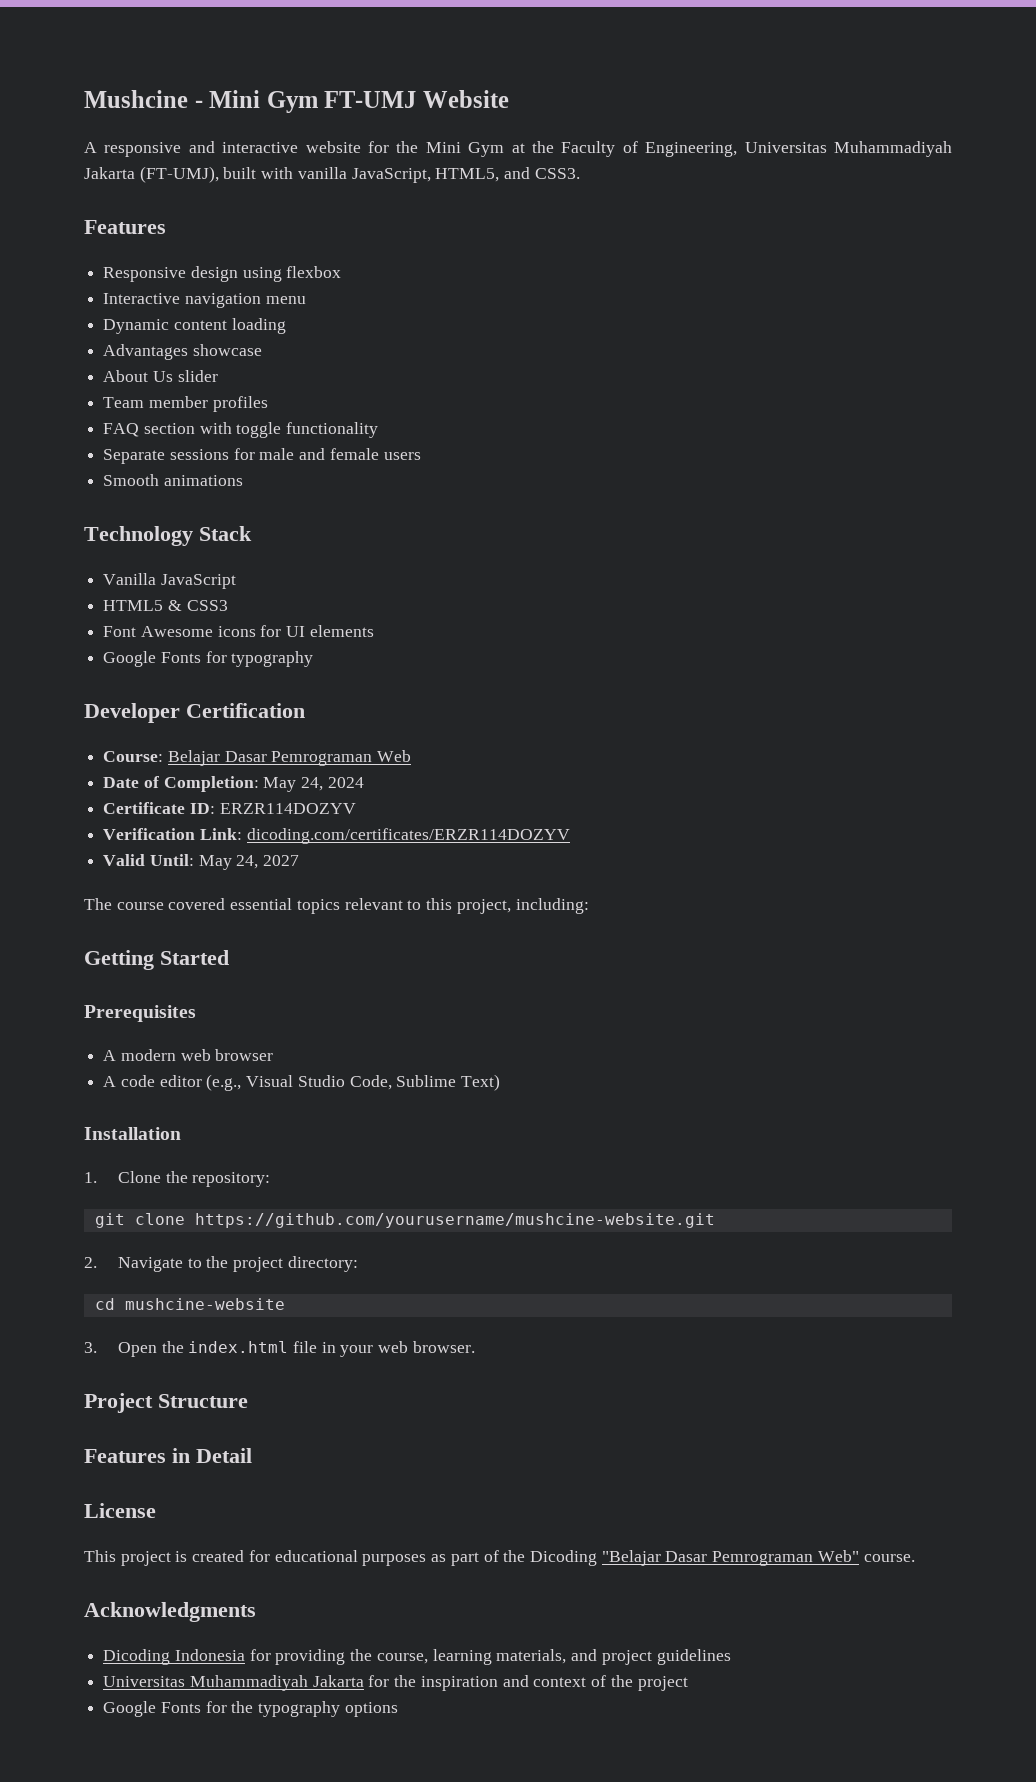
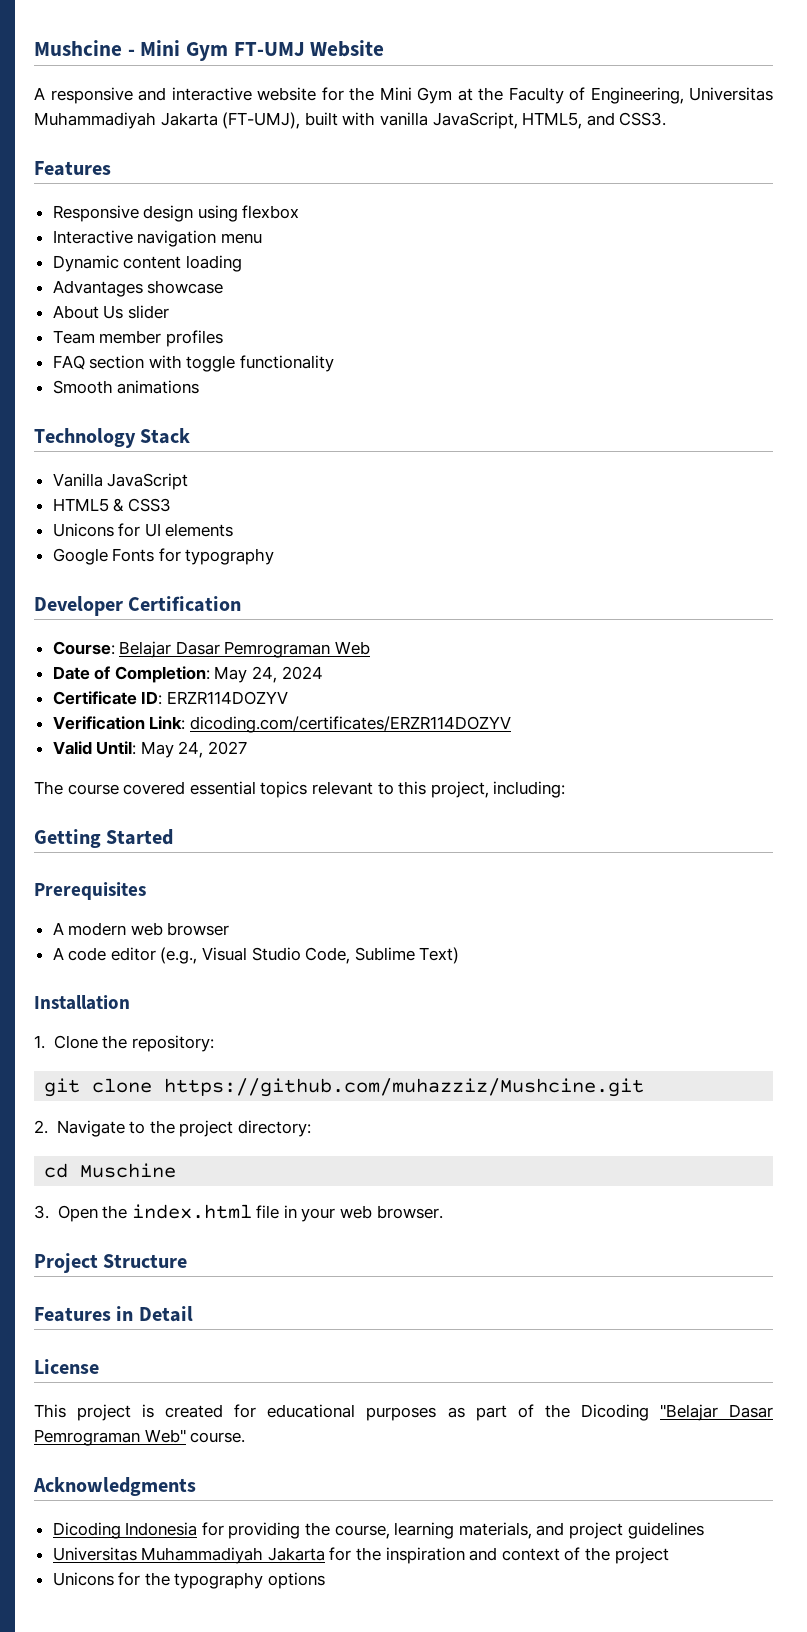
[103,448,421,464] // Separate sessions for male and female users -> (335, 363) none
[103,626,256,637] Font Awesome icons -> [52,523,114,537] Unicons
[194,1213,715,1228] https://github.com/yourusername/mushcine-website.git -> [164,1078,645,1097] https://github.com/muhazziz/Mushcine.git
[124,1298,285,1310] mushcine-website -> [80,1163,177,1178] Muschine
[103,1701,201,1717] Google Fonts -> [52,1572,114,1586] Unicons

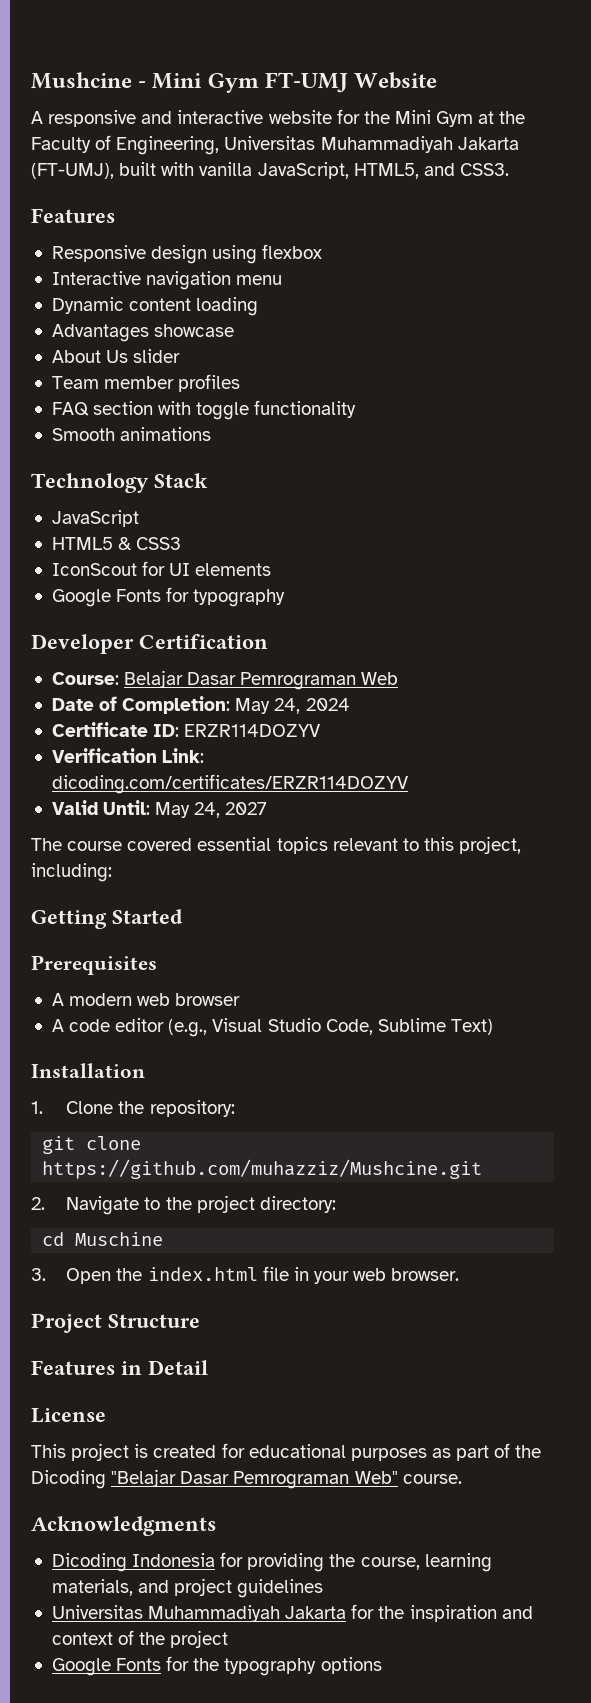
[52,473,103,487] Vanilla -> (208, 480) none
[52,523,114,537] Unicons -> [51,563,137,576] IconScout
[52,1572,114,1586] Unicons -> [51,1658,162,1676] Google Fonts

